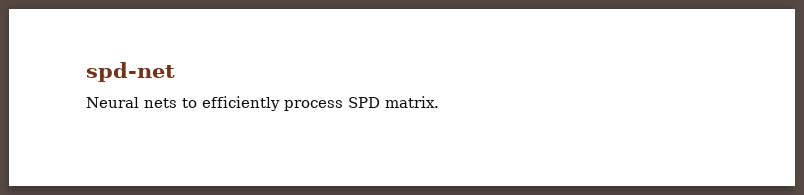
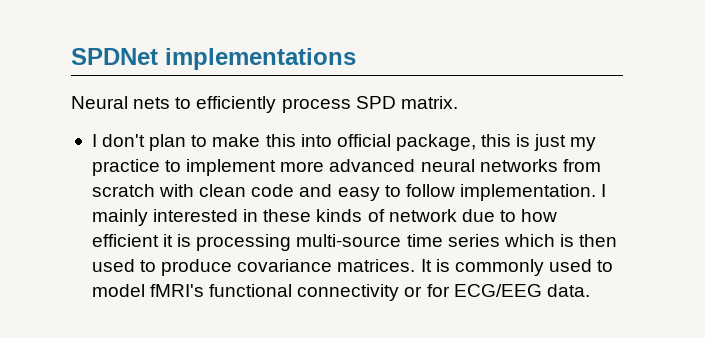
[86,62,175,82] spd-net -> [71,48,356,70] SPDNet implementations
(439, 102) none -> [91,134,597,151] [91,159,601,176] [91,184,607,201] [91,209,558,226] [91,234,618,251] [91,259,614,276] [91,284,590,301] // I don't plan to make this into official package, this is just my practice to implement more advanced neural networks from scratch with clean code and easy to follow implementation. I mainly interested in these kinds of network due to how efficient it is processing multi-source time series which is then used to produce covariance matrices. It is commonly used to model fMRI's functional connectivity or for ECG/EEG data.

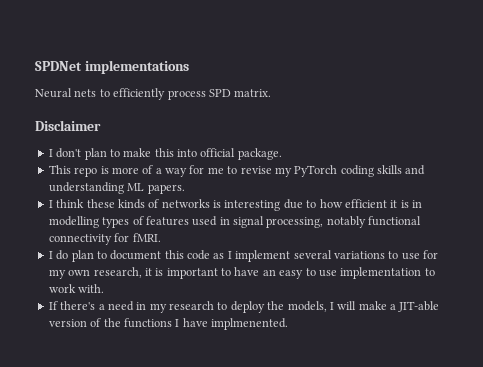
(458, 102) none -> [35,120,101,131] // Disclaimer
[395,134,597,151] [91,159,601,176] [91,184,607,201] [91,209,457,226] package, this is just my practice to implement more advanced neural networks from scratch with clean code and easy to follow implementation. I mainly interested in these kinds of network -> [237,148,282,160] [48,165,426,177] [48,182,185,194] [48,199,281,211] package. // This repo is more of a way for me to revise my PyTorch coding skills and understanding ML papers. // I think these kinds of networks is interesting
[196,234,618,251] [91,259,614,276] [91,284,590,301] processing multi-source time series which is then used to produce covariance matrices. It is commonly used to model fMRI's functional connectivity or for ECG/EEG data. -> [412,200,422,208] [48,216,422,228] [48,233,161,245] [48,250,438,262] [48,267,435,279] [48,284,105,293] [48,301,440,313] [48,318,288,330] in modelling types of features used in signal processing, notably functional connectivity for fMRI. // I do plan to document this code as I implement several variations to use for my own research, it is important to have an easy to use implementation to work with. // If there's a need in my research to deploy the models, I will make a JIT-able version of the functions I have implmenented.

